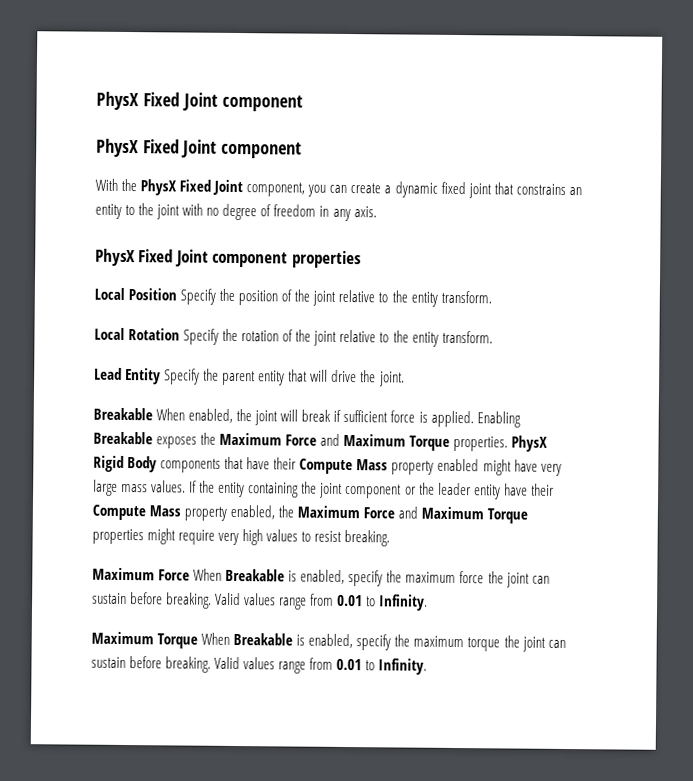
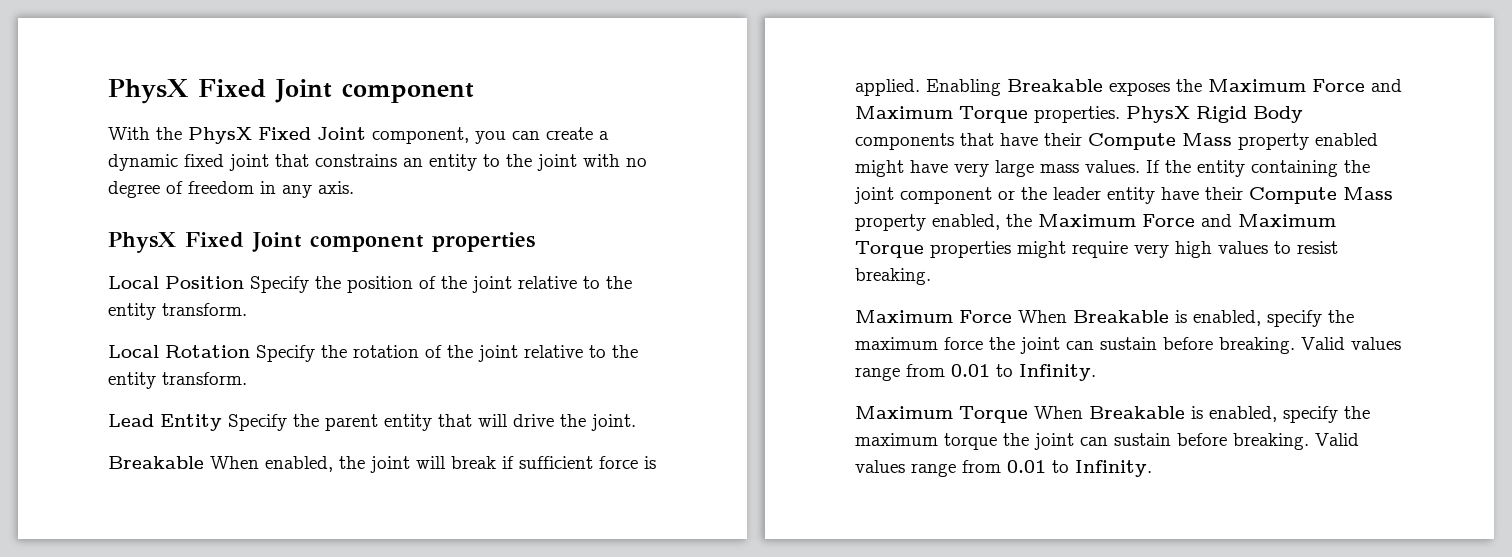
[96,91,303,112] [96,138,303,159] PhysX Fixed Joint component // PhysX Fixed Joint component -> [108,79,474,104] PhysX Fixed Joint component

